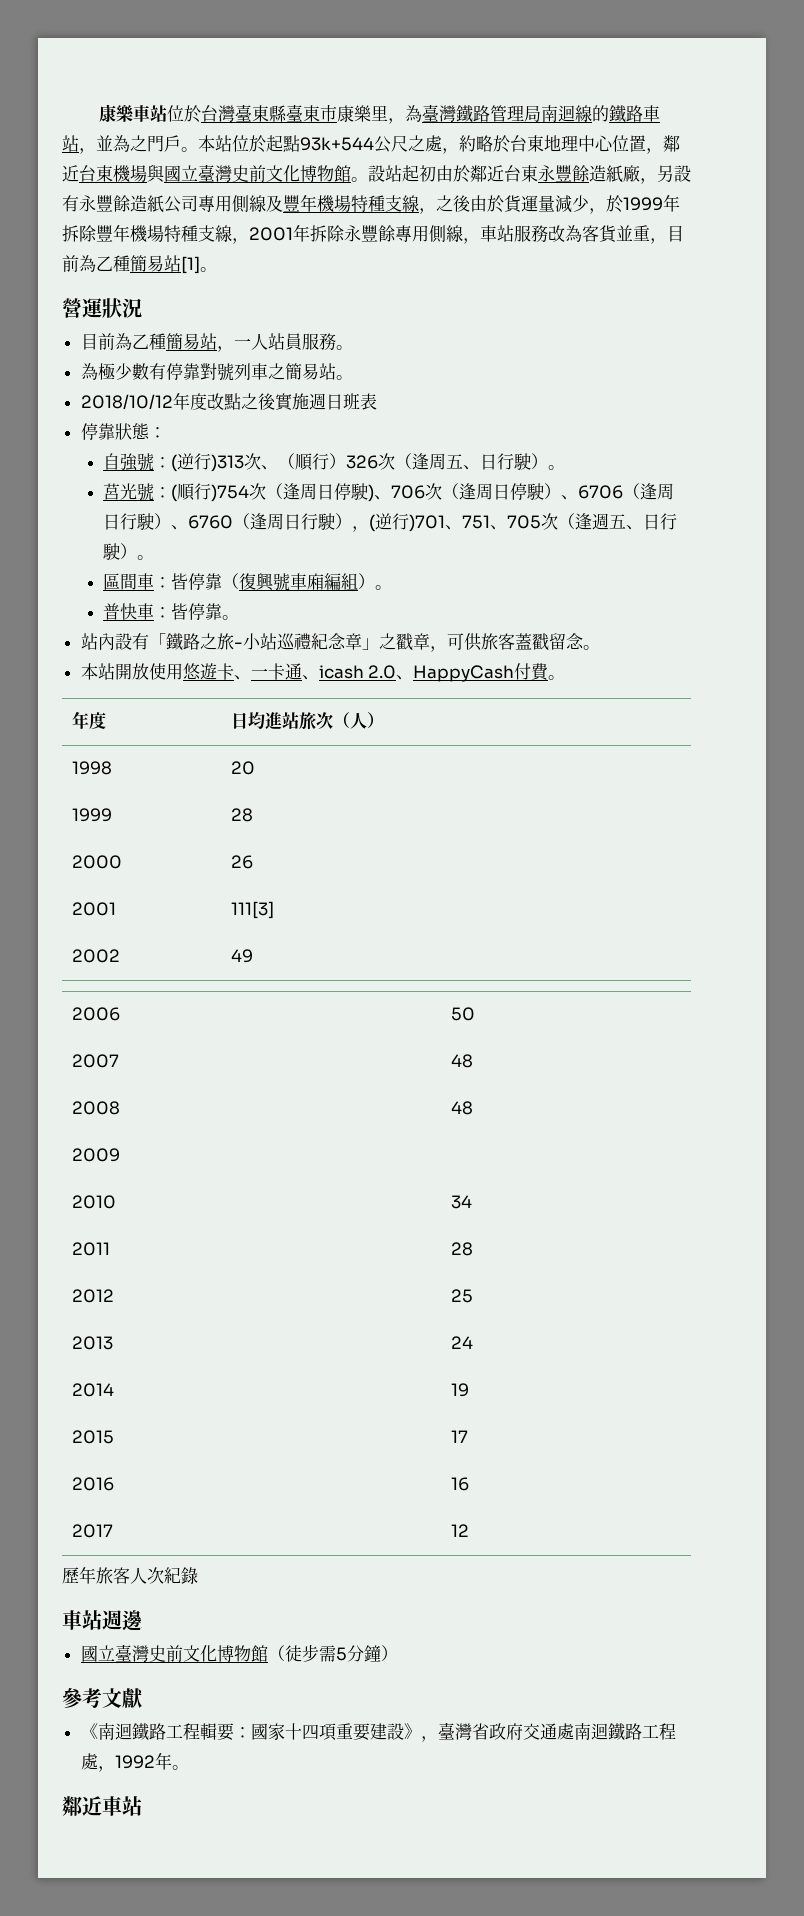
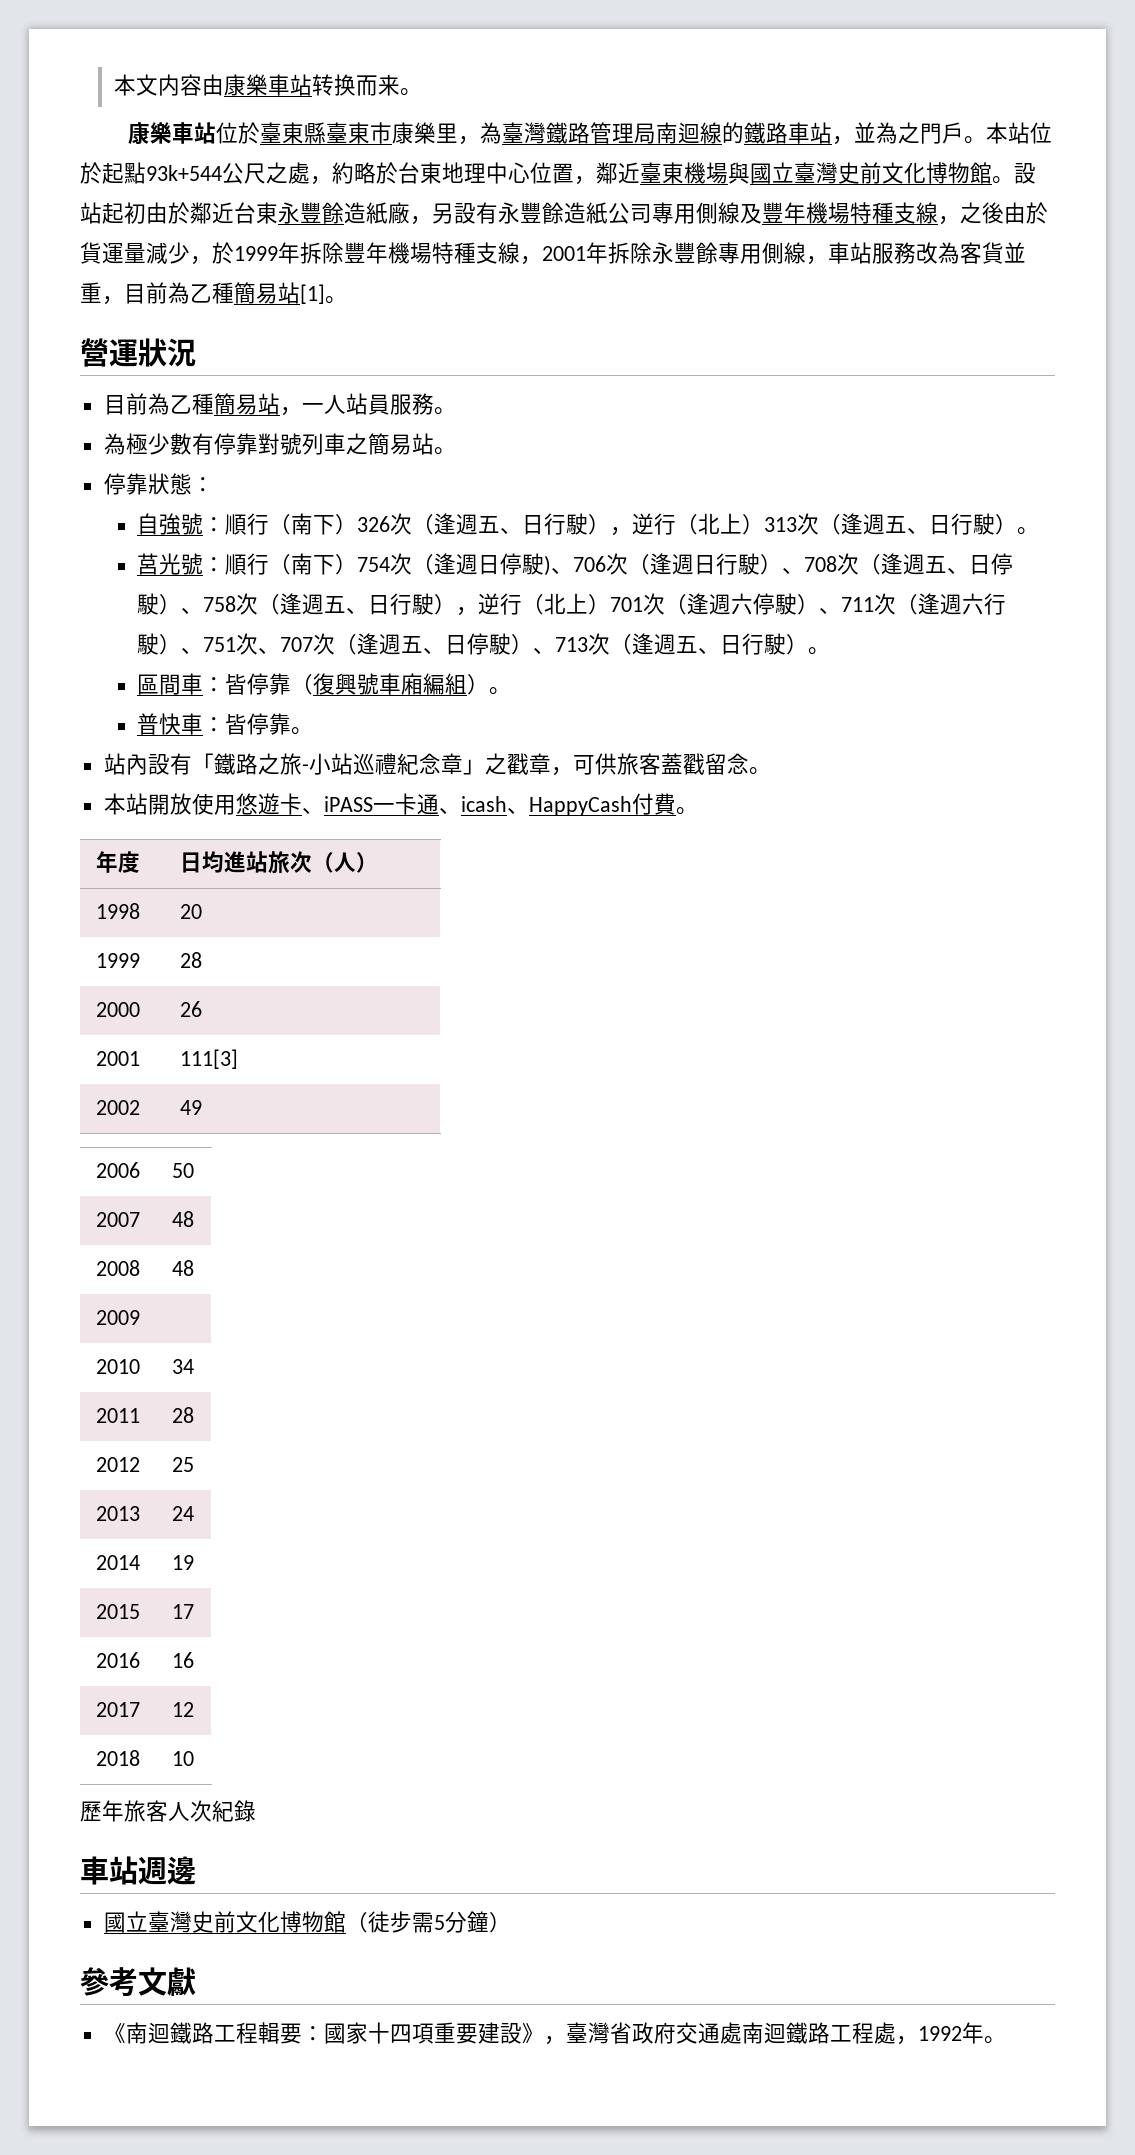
(99, 113) none -> [113,74,422,96] 本文内容由康樂車站转换而来。 //
[201,105,237,122] 台灣 -> (260, 133) none
[79,165,96,182] 台 -> [640,162,662,183] 臺
[80,392,377,411] // 2018/10/12年度改點之後實施週日班表 -> (456, 451) none
[171,453,447,472] (逆行)313次、（順行）326次（逢周 -> [225,513,886,536] 順行（南下）326次（逢週五、日行駛），逆行（北上）313次（逢週
[171,483,318,502] (順行)754次（逢周 -> [225,553,479,575] 順行（南下）754次（逢週
[476,483,675,500] [103,513,542,532] 周日停駛）、6706（逢周日行駛）、6760（逢周日行駛），(逆行)701、751、705 -> [672,553,1014,575] [137,593,1007,616] [137,633,589,655] 週日行駛）、708次（逢週五、日停駛）、758次（逢週五、日行駛），逆行（北上）701次（逢週六停駛）、711次（逢週六行駛）、751次、707次（逢週五、日停駛）、713
(251, 677) none -> [323,796,373,812] iPASS
[368,665,397,679] 2.0 -> (507, 804) none
(470, 1530) none -> [95,1750,140,1766] [171,1751,194,1766] // 2018 | 10
[62,1796,142,1816] // 鄰近車站 -> (1006, 2040) none

